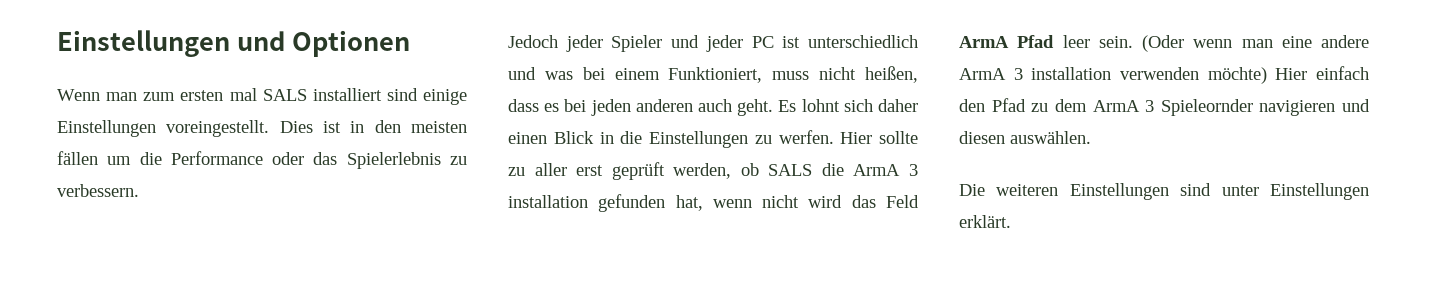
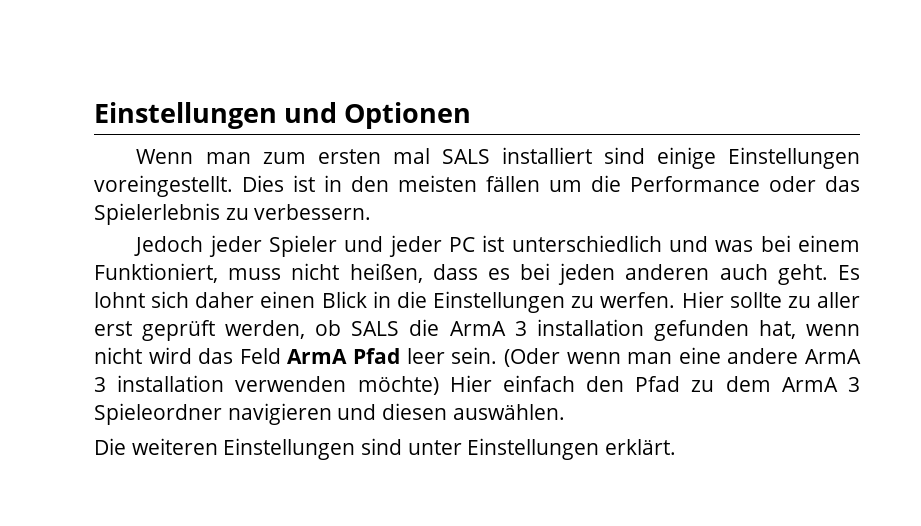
[1160,99,1253,116] Spieleornder -> [94,403,222,425] Spieleordner

